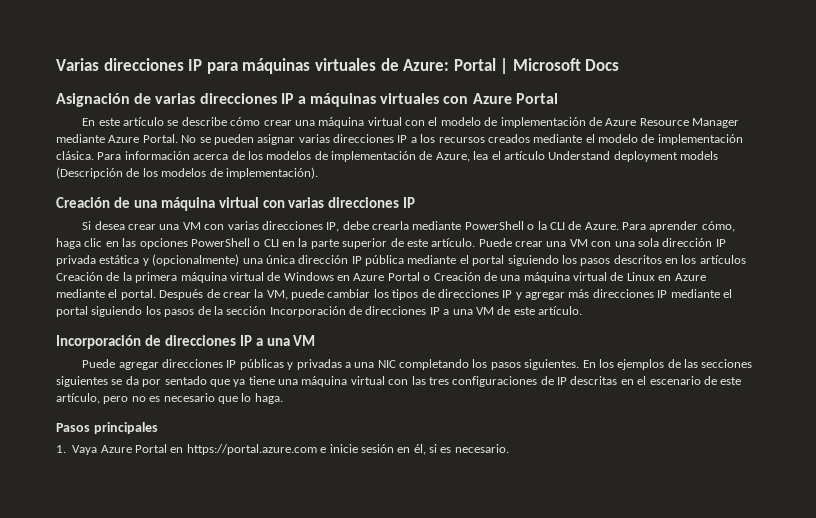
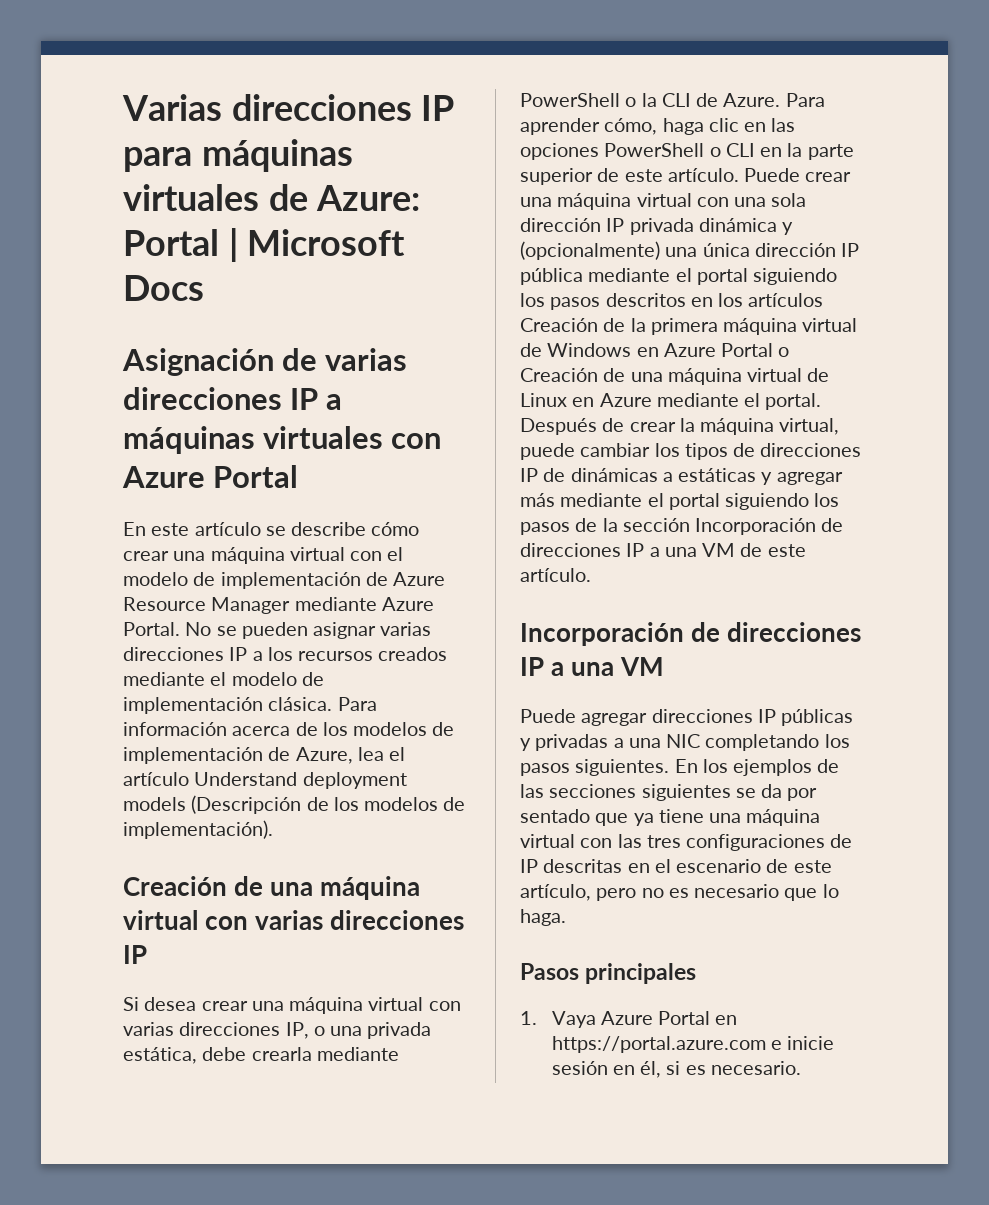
[182,222,201,230] VM -> [289,997,424,1014] máquina virtual
(340, 227) none -> [313,1022,432,1039] [123,1047,197,1064] o una privada estática,
[569,239,588,247] VM -> [557,193,692,210] máquina virtual
[99,255,140,264] estática -> [698,218,777,232] dinámica
[266,290,288,300] VM, -> [700,418,840,435] máquina virtual,
(513, 294) none -> [543,468,757,482] de dinámicas a estáticas
[592,289,668,298] direcciones IP -> (555, 500) none

